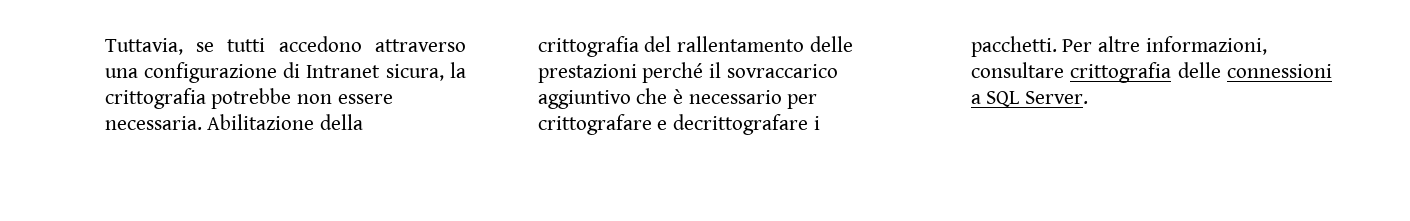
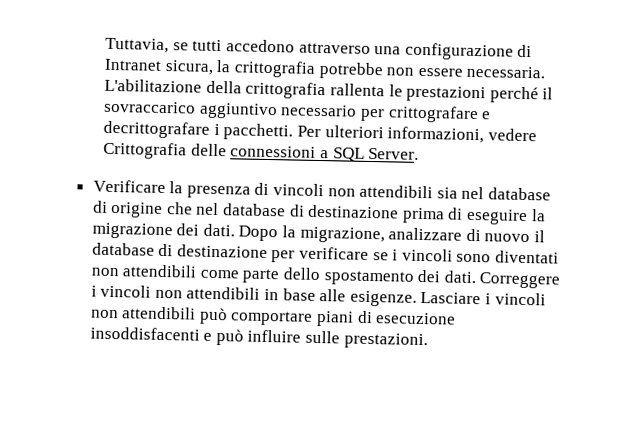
[207,114,315,130] Abilitazione -> [104,78,203,93] L'abilitazione
[644,36,853,52] del rallentamento delle -> [329,83,403,97] rallenta le
[636,88,683,104] che è -> (278, 111) none
[1097,36,1267,55] [970,62,1172,83] altre informazioni, consultare crittografia -> [324,125,537,144] [103,141,188,160] ulteriori informazioni, vedere Crittografia
(1088, 97) none -> [92,179,552,201] [92,200,546,226] [91,222,546,244] [91,242,560,264] [90,264,561,289] [90,284,546,307] [90,306,457,327] [89,326,428,350] // Verificare la presenza di vincoli non attendibili sia nel database di origine che nel database di destinazione prima di eseguire la migrazione dei dati. Dopo la migrazione, analizzare di nuovo il database di destinazione per verificare se i vincoli sono diventati non attendibili come parte dello spostamento dei dati. Correggere i vincoli non attendibili in base alle esigenze. Lasciare i vincoli non attendibili può comportare piani di esecuzione insoddisfacenti e può influire sulle prestazioni.

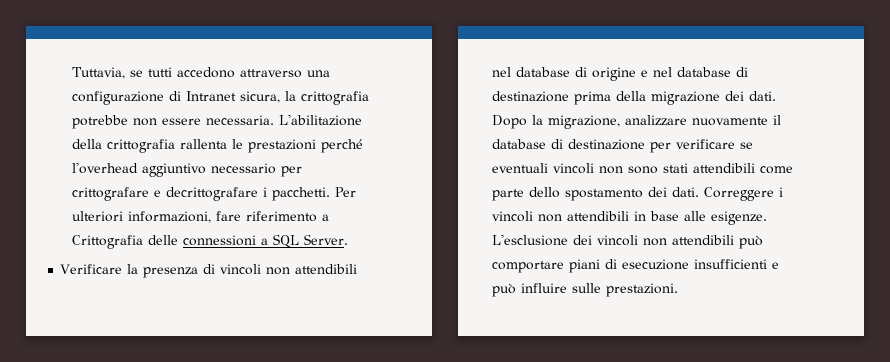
[542,87,554,100] [104,100,197,114] il sovraccarico -> [72,162,139,174] l'overhead
[487,128,537,142] vedere -> [216,211,330,222] fare riferimento a
[436,187,458,199] sia -> (358, 269) none
[166,202,193,215] che -> [641,70,649,77] e
[448,207,546,226] di eseguire la -> [616,91,647,101] della
[465,228,531,243] di nuovo -> [692,117,769,126] nuovamente
[392,248,560,264] [90,267,120,277] i vincoli sono diventati non -> [492,163,689,174] eventuali vincoli non sono stati
[420,291,492,305] Lasciare i -> [492,234,593,246] L'esclusione dei
[89,326,200,341] insoddisfacenti -> [694,259,768,269] insufficienti

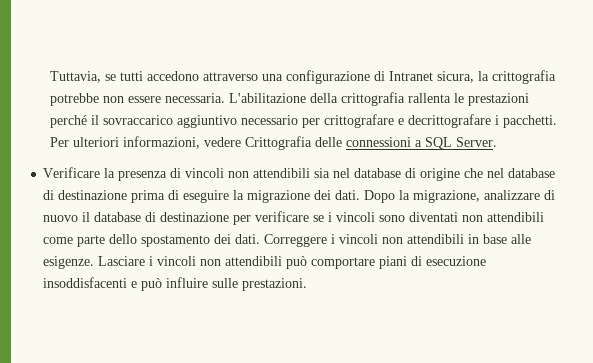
[72,162,139,174] l'overhead -> [90,115,173,125] il sovraccarico
[216,211,330,222] fare riferimento a -> [203,137,241,147] vedere
(358, 269) none -> [314,168,331,178] sia
[641,70,649,77] e -> [464,168,484,178] che
[616,91,647,101] della -> [168,190,245,203] di eseguire la
[692,117,769,126] nuovamente -> [544,190,556,200] [43,215,79,222] di nuovo
[492,163,689,174] eventuali vincoli non sono stati -> [328,212,484,222] i vincoli sono diventati non
[492,234,593,246] L'esclusione dei -> [98,256,154,266] Lasciare i
[694,259,768,269] insufficienti -> [43,277,128,288] insoddisfacenti

